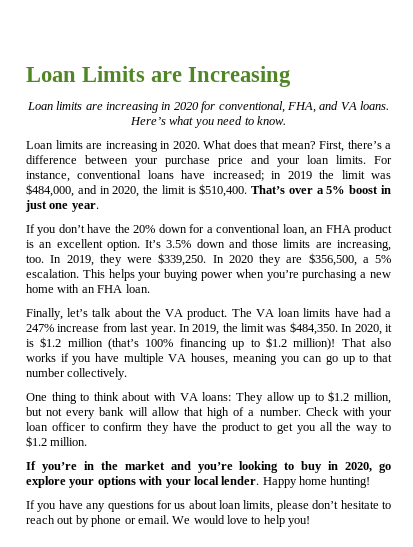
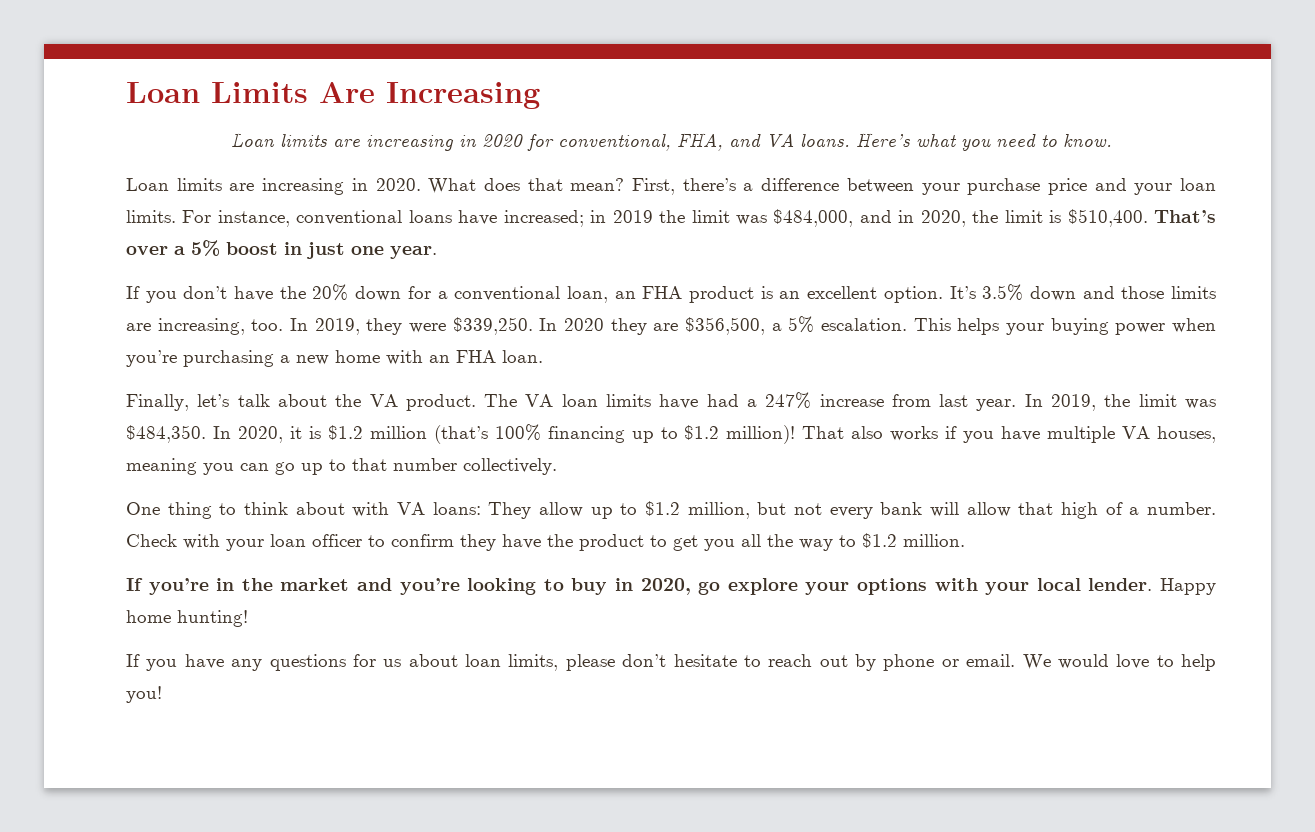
[151,71,183,82] are -> [319,82,375,103] Are

